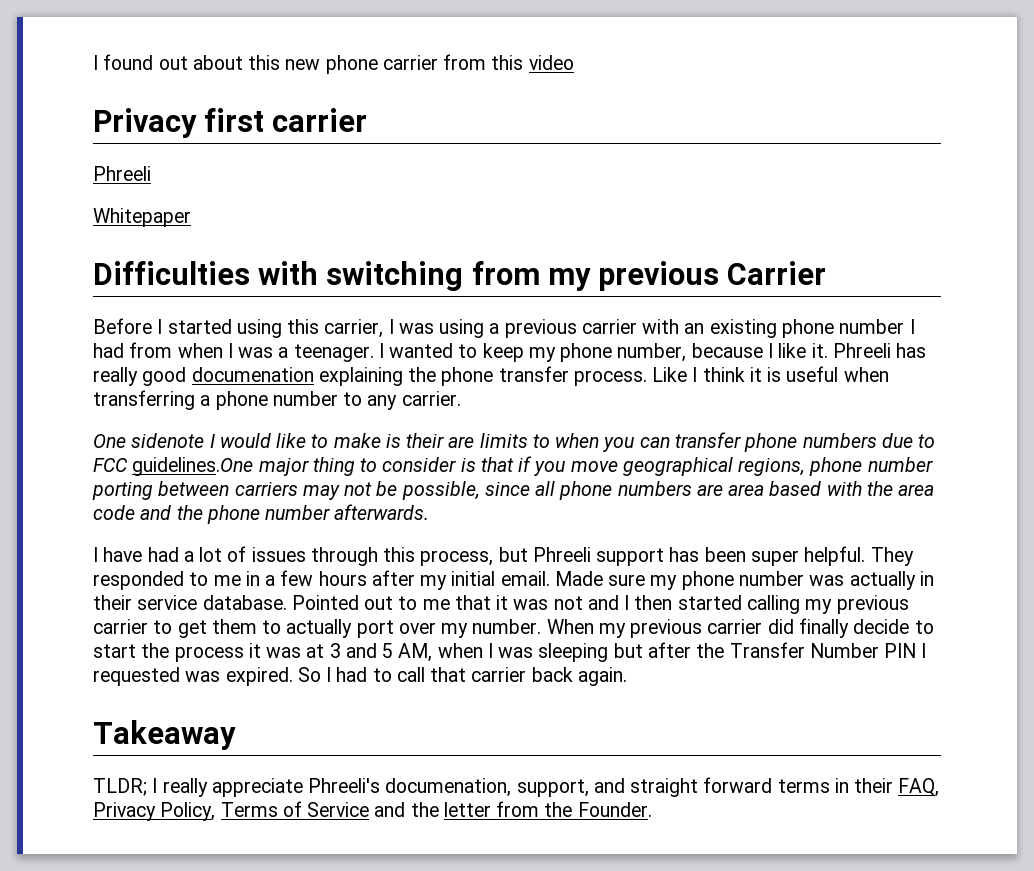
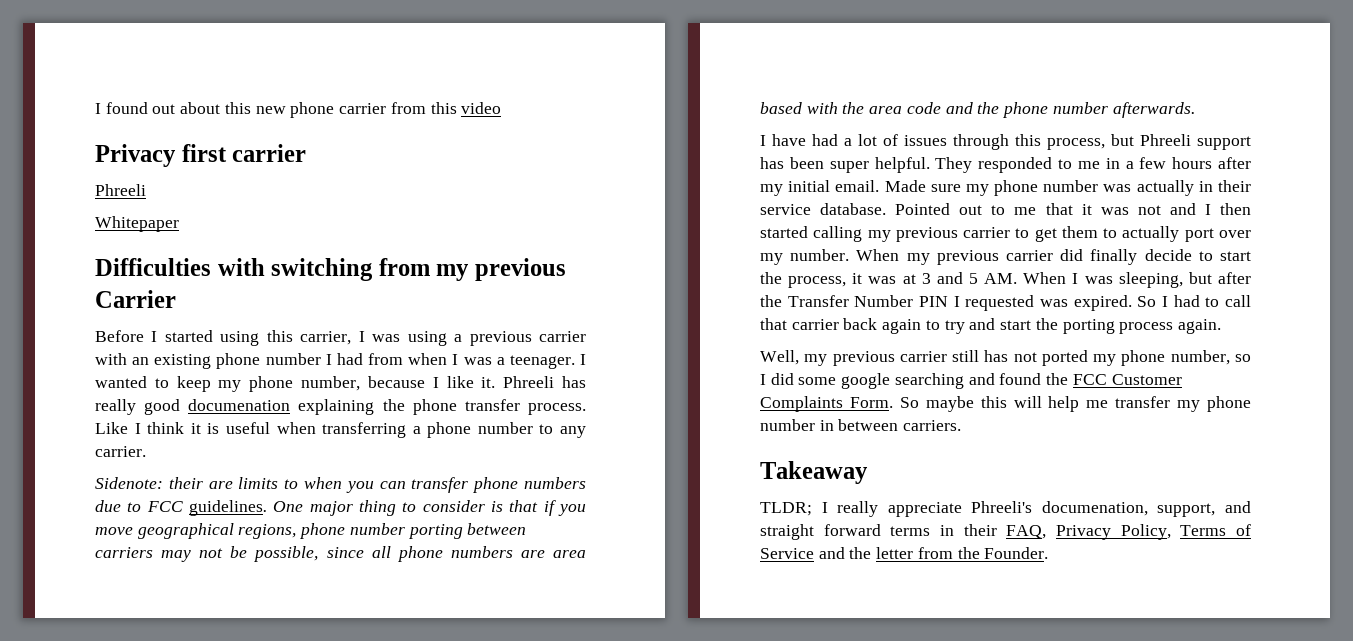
[93,433,401,448] One sidenote I would like to make is -> [95,477,163,489] Sidenote:
[132,457,254,476] guidelines.One -> [189,500,304,516] guidelines. One
[174,646,244,662] process -> [788,276,847,288] process,
[398,643,609,662] AM, when I was sleeping -> [984,272,1183,288] AM. When I was sleeping,
[577,667,627,686] again. -> [882,318,1221,334] [760,350,1251,366] [760,373,1182,389] [760,396,1251,412] [760,419,962,431] again to try and start the porting process again. // Well, my previous carrier still has not ported my phone number, so I did some google searching and found the FCC Customer Complaints Form. So maybe this will help me transfer my phone number in between carriers.

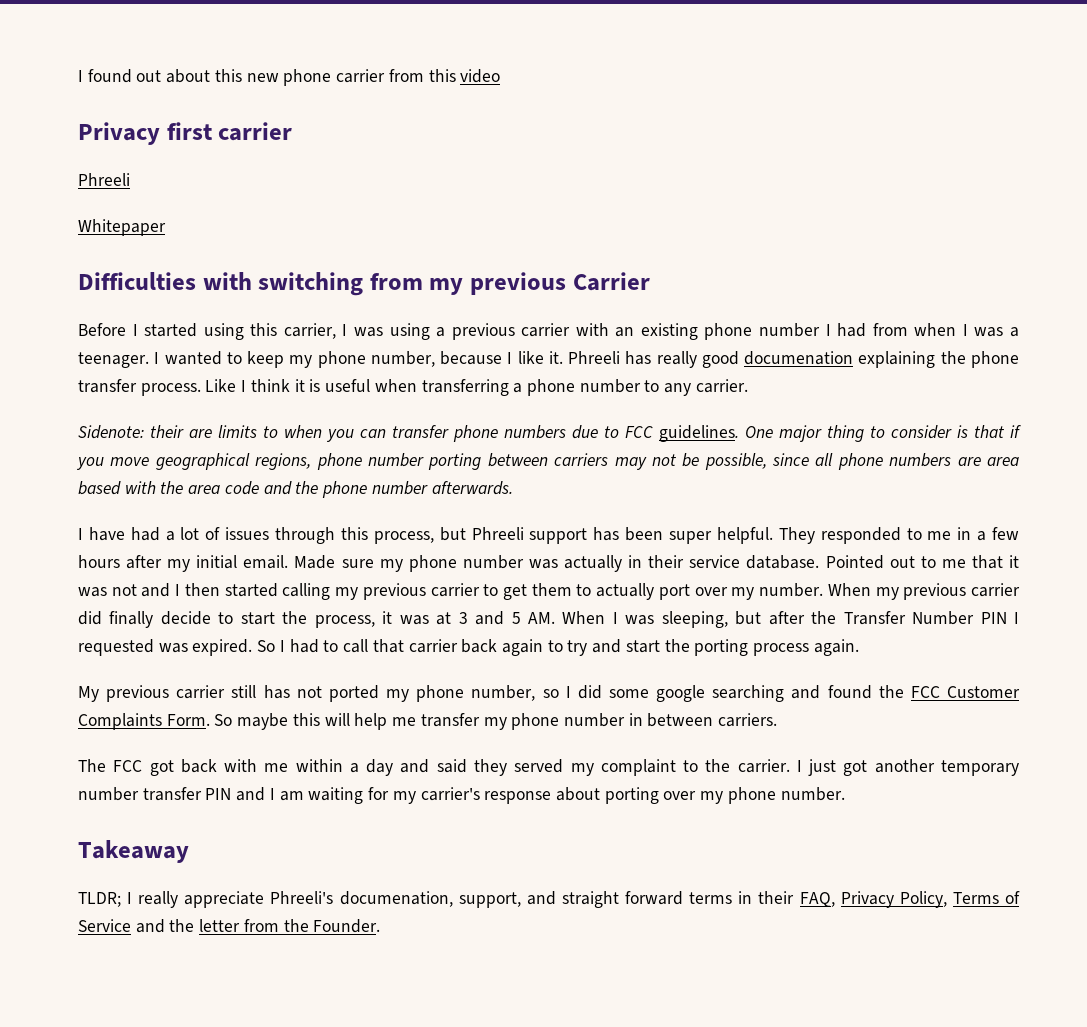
[760,350,828,366] Well, my -> [78,686,99,702] My
(962, 425) none -> [78,759,1019,776] [78,787,845,804] // The FCC got back with me within a day and said they served my complaint to the carrier. I just got another temporary number transfer PIN and I am waiting for my carrier's response about porting over my phone number.

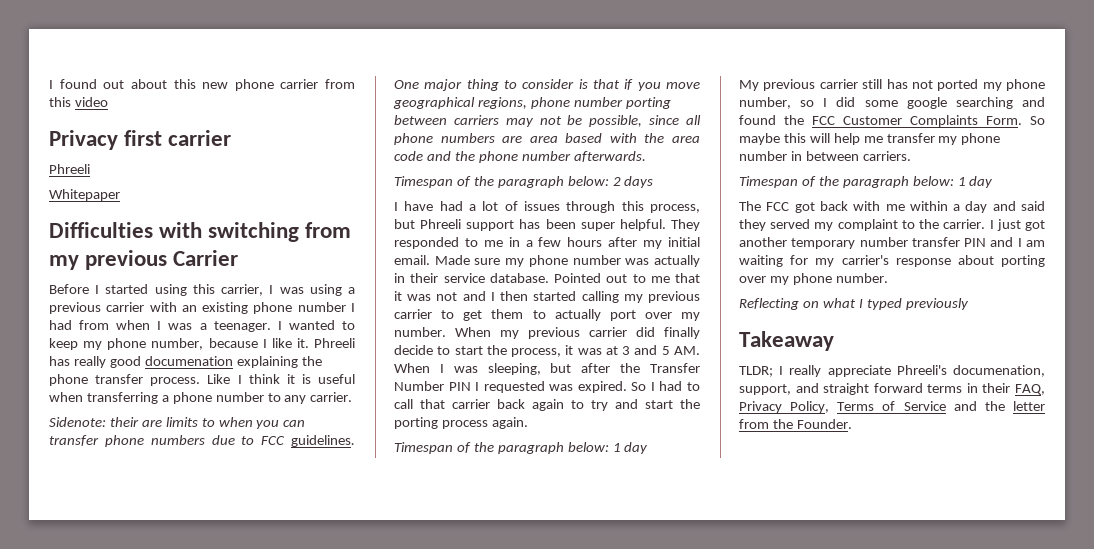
(513, 488) none -> [394,176,654,188] // Timespan of the paragraph below: 2 days
(859, 647) none -> [394,442,649,454] // Timespan of the paragraph below: 1 day
(778, 720) none -> [739,176,994,188] // Timespan of the paragraph below: 1 day
(845, 794) none -> [739,298,969,310] // Reflecting on what I typed previously

